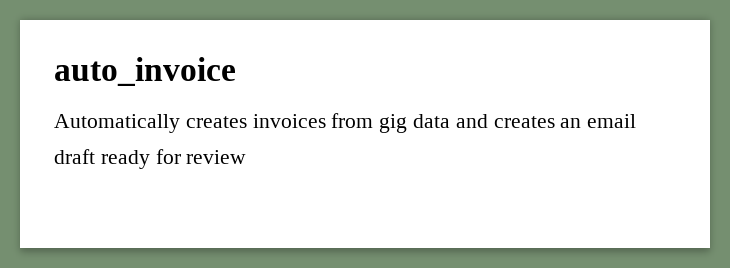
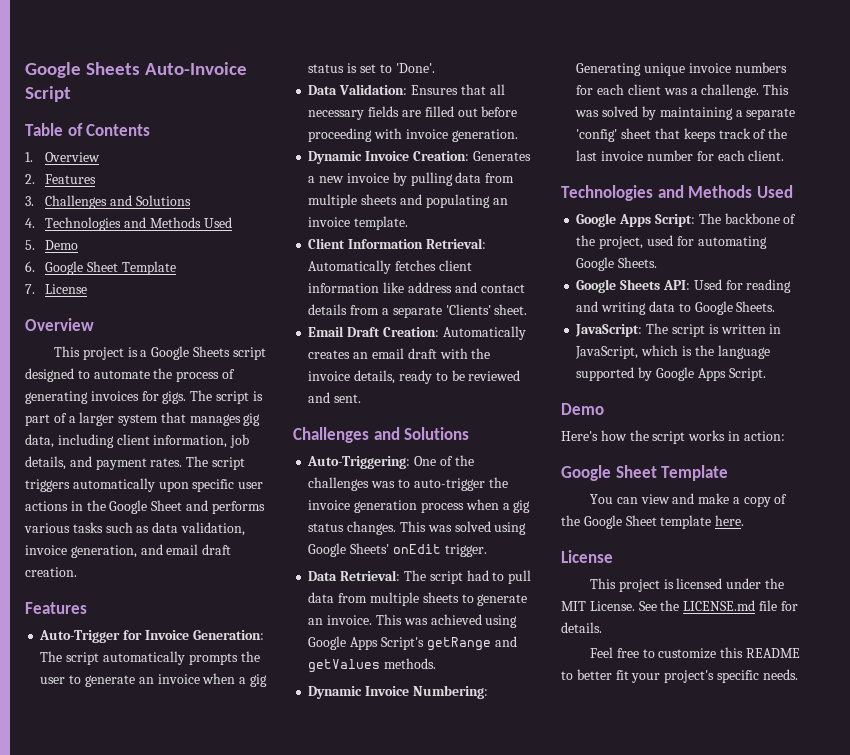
[54,57,236,86] [54,113,637,133] [54,149,247,169] auto_invoice // Automatically creates invoices from gig data and creates an email draft ready for review -> [25,62,247,78] [25,86,71,102] [25,123,151,136] [25,152,101,162] [25,174,97,184] [25,195,192,209] [25,217,232,231] [25,240,79,250] [25,261,177,275] [25,284,88,294] [25,318,94,331] [54,346,266,360] [25,368,235,382] [25,390,263,404] [25,412,261,426] [25,434,250,448] [25,456,245,470] [25,478,264,492] [25,500,265,514] [24,522,245,536] [25,544,232,558] [25,567,77,577] [25,602,87,614] [39,630,264,643] [40,651,260,665] [40,673,267,687] [308,63,435,73] [308,84,505,95] [308,106,518,120] [308,128,518,142] [308,151,531,164] [308,172,515,186] [308,194,508,208] [308,216,409,230] [308,238,486,249] [308,260,472,274] [308,282,525,293] [308,304,528,318] [308,326,526,340] [308,348,491,359] [308,370,521,384] [308,392,362,403] [293,427,470,443] [307,455,474,469] [308,477,508,491] [308,499,531,513] [308,521,527,535] [308,543,487,557] [308,570,532,584] [308,592,528,606] [308,614,518,628] [308,636,517,651] [308,658,437,673] [308,685,488,699] [576,62,787,76] [576,84,790,98] [575,106,796,120] [576,128,788,142] [576,150,785,161] [561,185,793,201] [576,213,797,227] [576,235,767,249] [576,257,658,271] [576,279,792,293] [576,301,776,315] [575,323,782,337] [575,345,770,359] [576,367,766,381] [561,403,604,415] [561,430,785,444] [561,465,729,481] [590,493,788,507] [561,515,745,529] [561,550,613,563] [590,578,784,592] [561,600,798,611] [561,622,602,633] [590,647,800,659] [561,669,798,683] Google Sheets Auto-Invoice Script // Table of Contents // 1. Overview // 2. Features // 3. Challenges and Solutions // 4. Technologies and Methods Used // 5. Demo // 6. Google Sheet Template // 7. License // Overview // This project is a Google Sheets script designed to automate the process of generating invoices for gigs. The script is part of a larger system that manages gig data, including client information, job details, and payment rates. The script triggers automatically upon specific user actions in the Google Sheet and performs various tasks such as data validation, invoice generation, and email draft creation. // Features // Auto-Trigger for Invoice Generation: The script automatically prompts the user to generate an invoice when a gig status is set to 'Done'. // Data Validation: Ensures that all necessary fields are filled out before proceeding with invoice generation. // Dynamic Invoice Creation: Generates a new invoice by pulling data from multiple sheets and populating an invoice template. // Client Information Retrieval: Automatically fetches client information like address and contact details from a separate 'Clients' sheet. // Email Draft Creation: Automatically creates an email draft with the invoice details, ready to be reviewed and sent. // Challenges and Solutions // Auto-Triggering: One of the challenges was to auto-trigger the invoice generation process when a gig status changes. This was solved using Google Sheets' onEdit trigger. // Data Retrieval: The script had to pull data from multiple sheets to generate an invoice. This was achieved using Google Apps Script's getRange and getValues methods. // Dynamic Invoice Numbering: Generating unique invoice numbers for each client was a challenge. This was solved by maintaining a separate 'config' sheet that keeps track of the last invoice number for each client. // Technologies and Methods Used // Google Apps Script: The backbone of the project, used for automating Google Sheets. // Google Sheets API: Used for reading and writing data to Google Sheets. // JavaScript: The script is written in JavaScript, which is the language supported by Google Apps Script. // Demo // Here's how the script works in action: // Google Sheet Template // You can view and make a copy of the Google Sheet template here. // License // This project is licensed under the MIT License. See the LICENSE.md file for details. // Feel free to customize this README to better fit your project's specific needs.

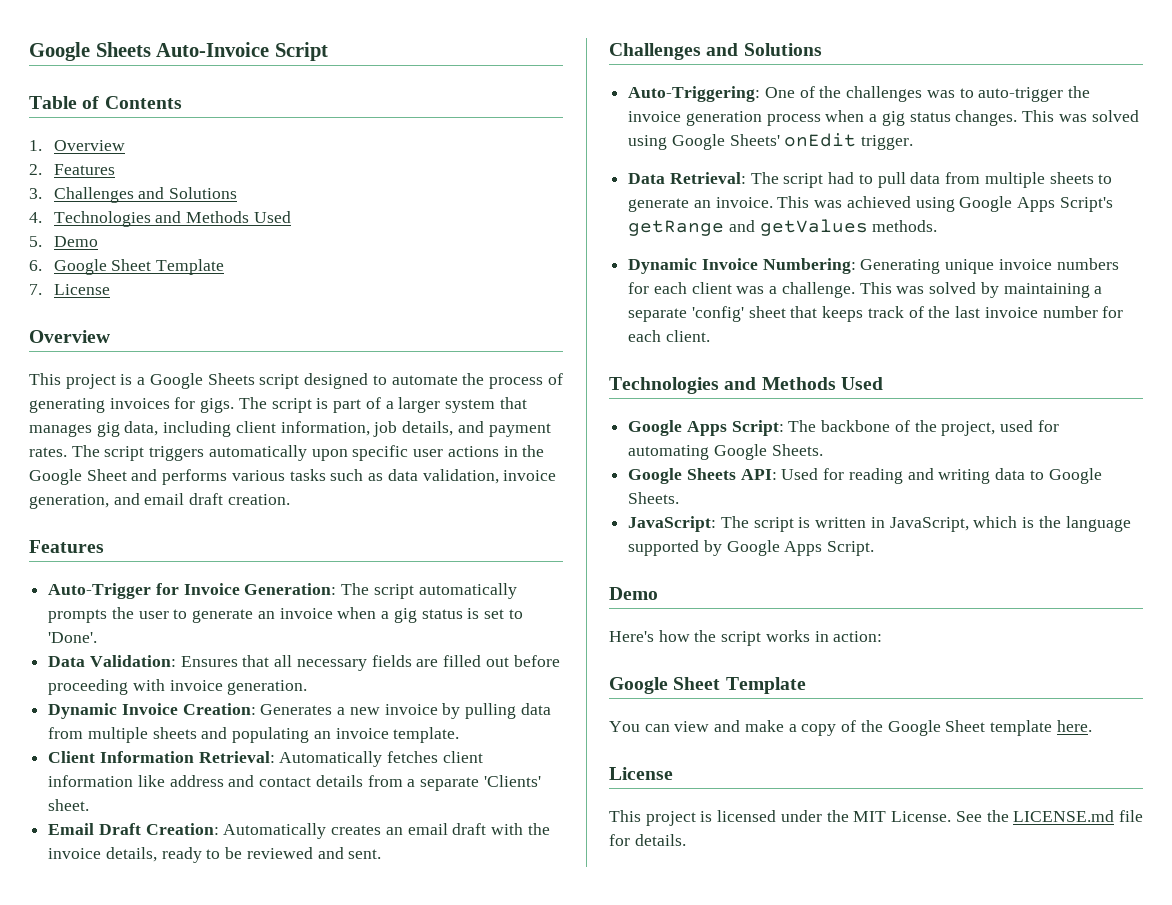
[590,647,800,659] [561,669,798,683] // Feel free to customize this README to better fit your project's specific needs. -> (686, 840) none

